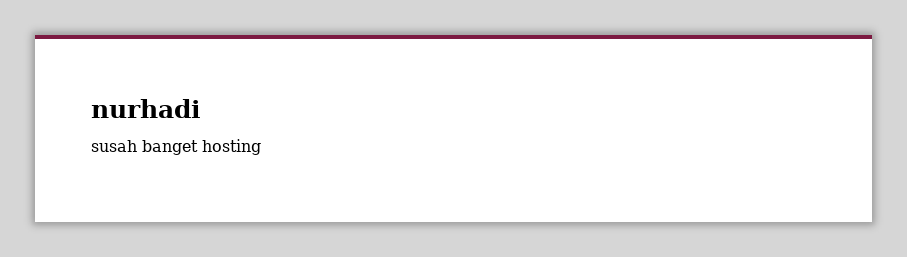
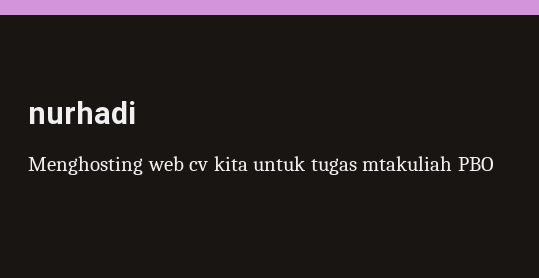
[91,139,261,155] susah banget hosting -> [28,156,494,175] Menghosting web cv kita untuk tugas mtakuliah PBO

